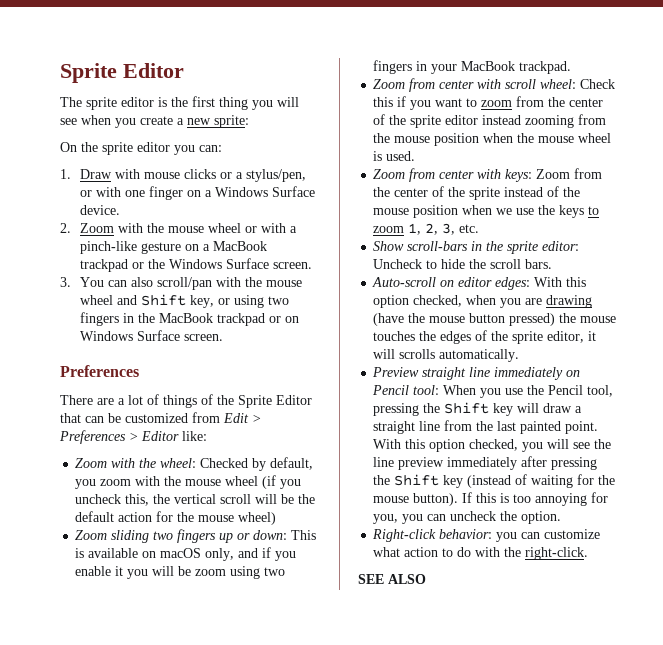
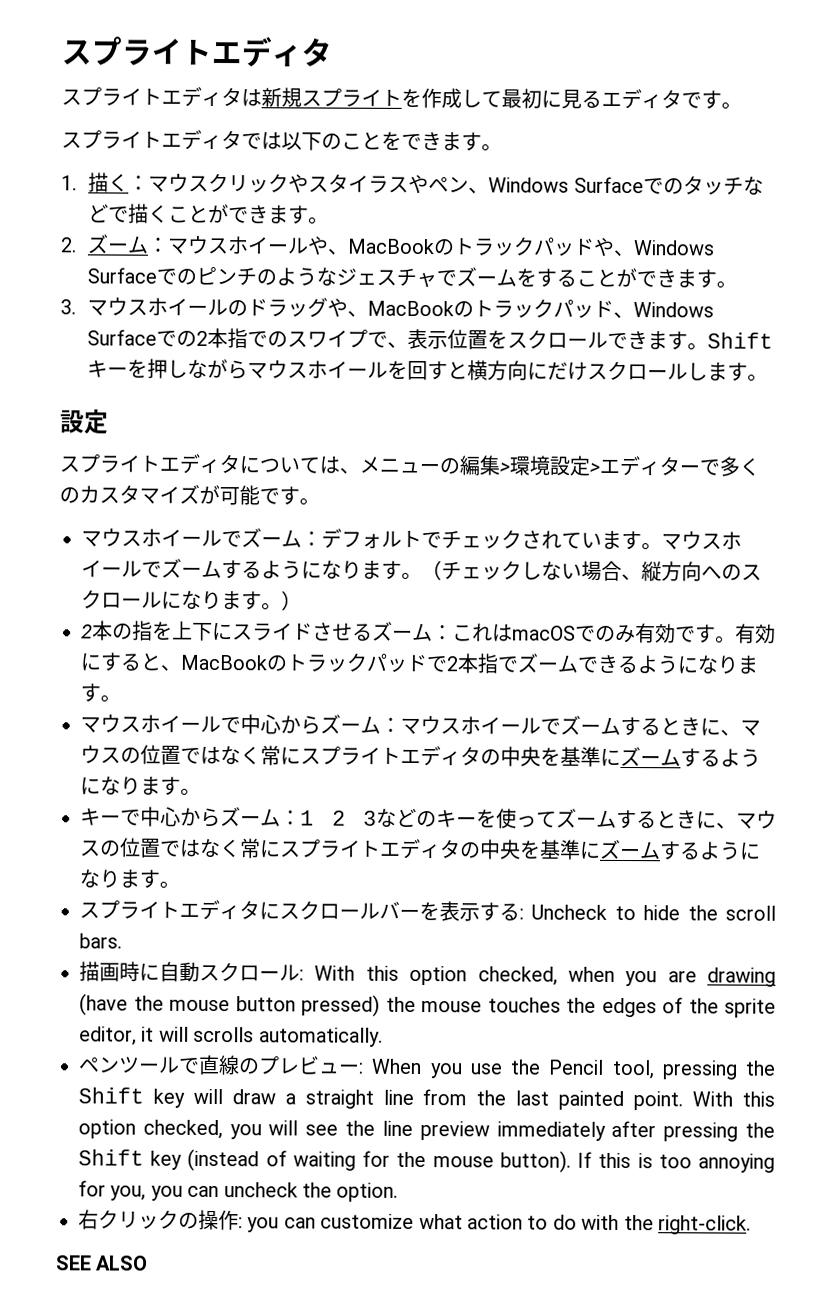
[60,63,184,83] [60,96,299,110] [60,115,249,128] [60,142,222,155] [60,169,307,182] [80,186,316,200] [80,205,121,215] [60,223,298,233] [80,241,268,254] [80,258,313,272] [60,277,303,290] [80,294,290,308] [80,312,300,326] [80,330,224,341] [60,365,139,377] [60,394,312,408] [60,412,261,423] [59,430,207,444] [75,457,314,471] [75,475,302,489] [75,494,316,506] [75,511,277,525] [75,529,317,543] [75,547,297,561] [75,566,286,579] [373,60,572,74] [373,78,616,92] [373,96,604,110] [373,114,607,128] [373,133,612,146] [373,151,416,161] [373,168,603,182] [373,186,581,200] [373,205,600,218] [373,223,480,235] [373,241,580,254] Sprite Editor // The sprite editor is the first thing you will see when you create a new sprite: // On the sprite editor you can: // 1. Draw with mouse clicks or a stylus/pen, or with one finger on a Windows Surface device. // 2. Zoom with the mouse wheel or with a pinch-like gesture on a MacBook trackpad or the Windows Surface screen. // 3. You can also scroll/pan with the mouse wheel and Shift key, or using two fingers in the MacBook trackpad or on Windows Surface screen. // Preferences // There are a lot of things of the Sprite Editor that can be customized from Edit > Preferences > Editor like: // Zoom with the wheel: Checked by default, you zoom with the mouse wheel (if you uncheck this, the vertical scroll will be the default action for the mouse wheel) // Zoom sliding two fingers up or down: This is available on macOS only, and if you enable it you will be zoom using two fingers in your MacBook trackpad. // Zoom from center with scroll wheel: Check this if you want to zoom from the center of the sprite editor instead zooming from the mouse position when the mouse wheel is used. // Zoom from center with keys: Zoom from the center of the sprite instead of the mouse position when we use the keys to zoom 1, 2, 3, etc. // Show scroll-bars in the sprite editor: -> [61,36,333,68] [61,86,742,110] [61,129,502,152] [61,172,764,196] [88,203,330,225] [60,234,716,257] [87,266,738,289] [60,297,715,319] [87,327,774,351] [87,358,769,382] [60,409,109,435] [59,453,760,477] [59,484,320,506] [81,528,742,551] [81,558,762,582] [81,589,302,611] [81,620,776,644] [80,652,759,675] [80,683,121,703] [80,714,761,737] [80,744,761,768] [80,776,201,796] [80,806,777,830] [80,837,761,861] [79,869,180,889] [79,899,524,922] スプライトエディタ // スプライトエディタは新規スプライトを作成して最初に見るエディタです。 // スプライトエディタでは以下のことをできます。 // 1.描く：マウスクリックやスタイラスやペン、Windows Surfaceでのタッチなどで描くことができます。 // 2.ズーム：マウスホイールや、MacBookのトラックパッドや、Windows Surfaceでのピンチのようなジェスチャでズームをすることができます。 // 3.マウスホイールのドラッグや、MacBookのトラックパッド、Windows Surfaceでの2本指でのスワイプで、表示位置をスクロールできます。Shiftキーを押しながらマウスホイールを回すと横方向にだけスクロールします。 // 設定 // スプライトエディタについては、メニューの編集>環境設定>エディターで多くのカスタマイズが可能です。 // マウスホイールでズーム：デフォルトでチェックされています。マウスホイールでズームするようになります。（チェックしない場合、縦方向へのスクロールになります。） // 2本の指を上下にスライドさせるズーム：これはmacOSでのみ有効です。有効にすると、MacBookのトラックパッドで2本指でズームできるようになります。 // マウスホイールで中心からズーム：マウスホイールでズームするときに、マウスの位置ではなく常にスプライトエディタの中央を基準にズームするようになります。 // キーで中心からズーム：1 2 3などのキーを使ってズームするときに、マウスの位置ではなく常にスプライトエディタの中央を基準にズームするようになります。 // スプライトエディタにスクロールバーを表示する:
[372,277,531,290] Auto-scroll on editor edges: -> [79,961,304,982] 描画時に自動スクロール:
[372,367,581,380] [372,385,440,395] Preview straight line immediately on Pencil tool: -> [78,1054,364,1076] ペンツールで直線のプレビュー:
[372,529,493,542] Right-click behavior: -> [78,1209,243,1231] 右クリックの操作:

